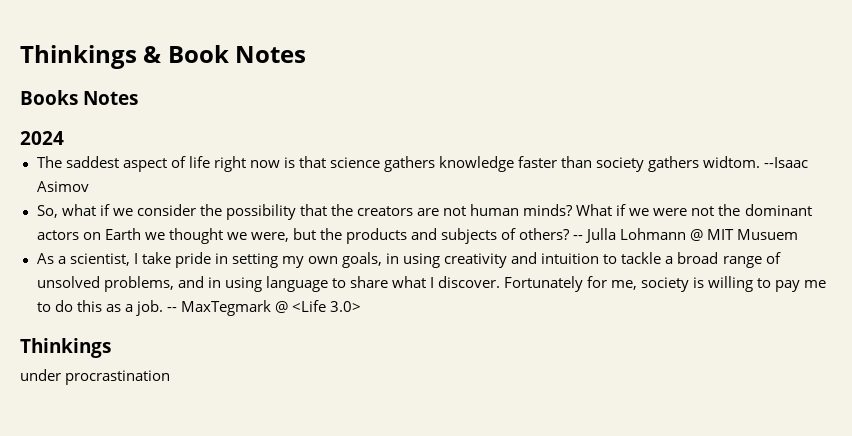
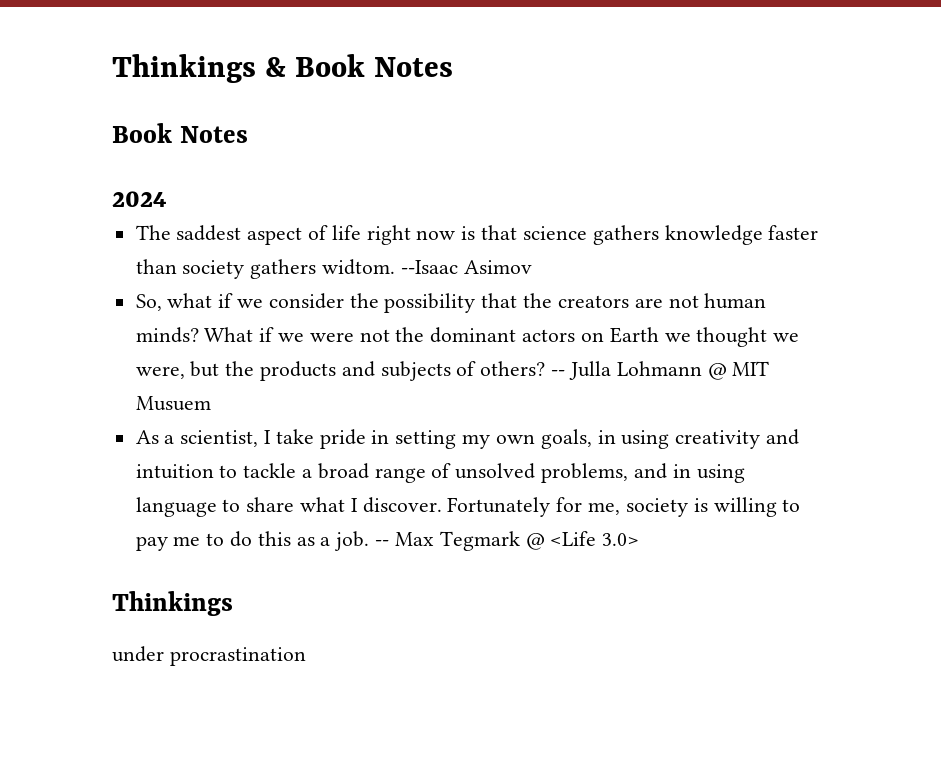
[20,90,78,105] Books -> [112,123,172,143] Book
[180,300,271,316] MaxTegmark -> [394,531,520,551] Max Tegmark

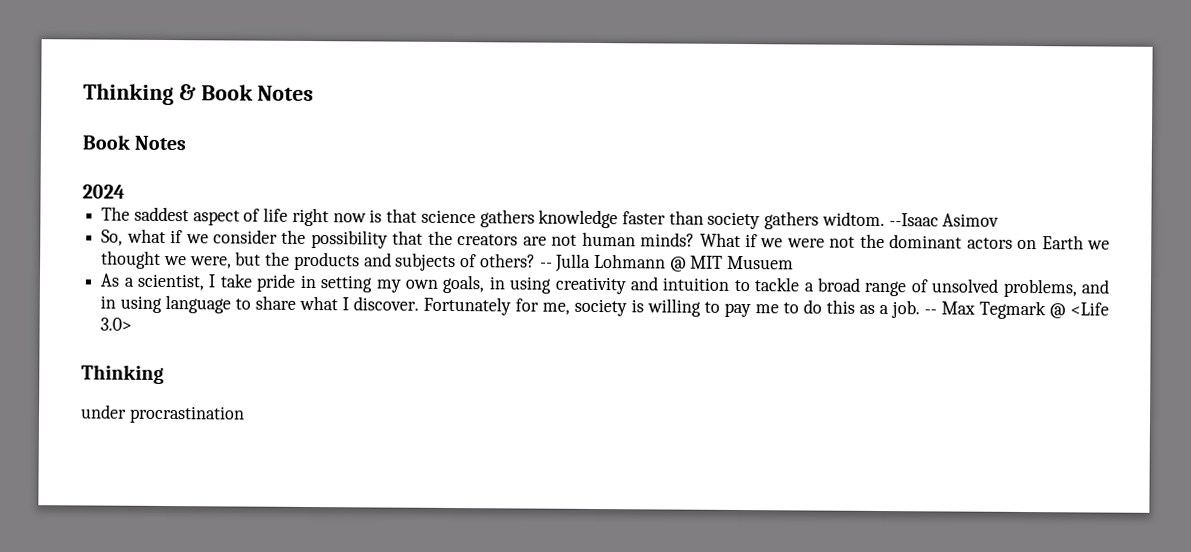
[112,54,256,83] Thinkings -> [83,83,174,106] Thinking
[112,591,233,616] Thinkings -> [81,364,164,384] Thinking

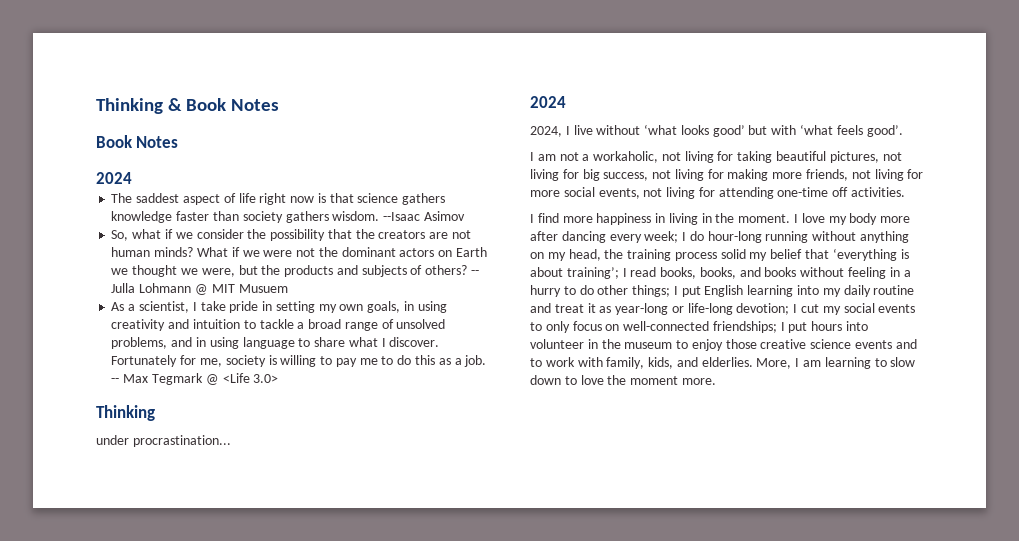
[821,211,885,227] widtom. -> [332,211,380,221] wisdom.
[128,405,245,424] procrastination -> [132,435,231,447] [530,96,566,108] [530,124,903,137] [530,151,902,163] [530,169,924,181] [530,187,906,199] [530,213,911,225] [530,231,910,243] [530,248,909,261] [530,267,911,279] [530,285,915,297] [530,303,916,315] [530,321,869,333] [530,339,917,351] [530,357,916,369] [530,375,716,385] procrastination... // 2024 // 2024, I live without ‘what looks good’ but with ‘what feels good’. // I am not a workaholic, not living for taking beautiful pictures, not living for big success, not living for making more friends, not living for more social events, not living for attending one-time off activities. // I find more happiness in living in the moment. I love my body more after dancing every week; I do hour-long running without anything on my head, the training process solid my belief that ‘everything is about training’; I read books, books, and books without feeling in a hurry to do other things; I put English learning into my daily routine and treat it as year-long or life-long devotion; I cut my social events to only focus on well-connected friendships; I put hours into volunteer in the museum to enjoy those creative science events and to work with family, kids, and elderlies. More, I am learning to slow down to love the moment more.

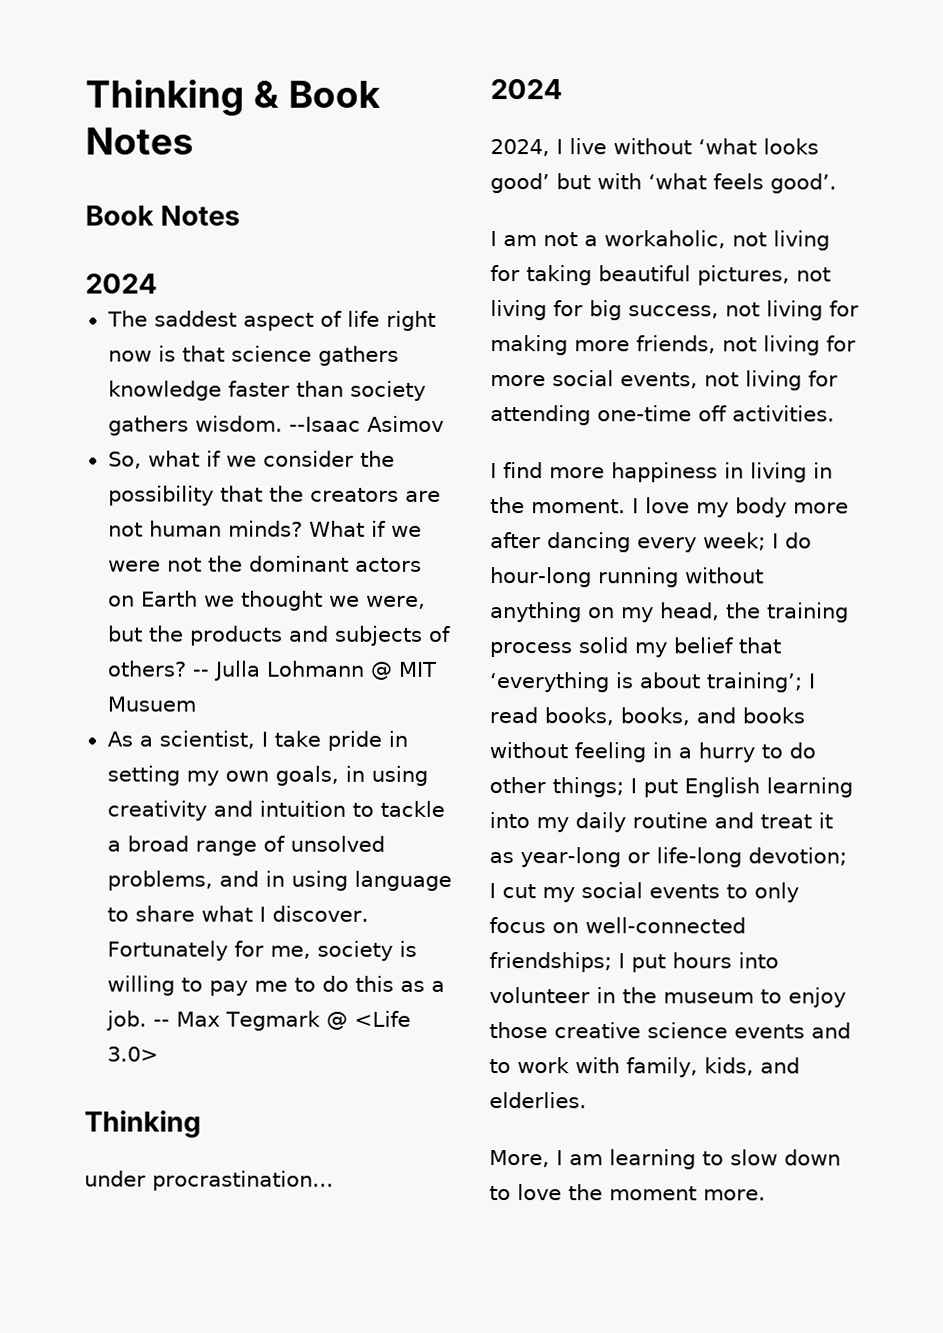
(753, 362) none -> (587, 1100) //

